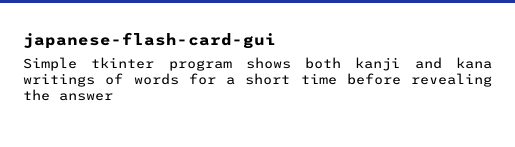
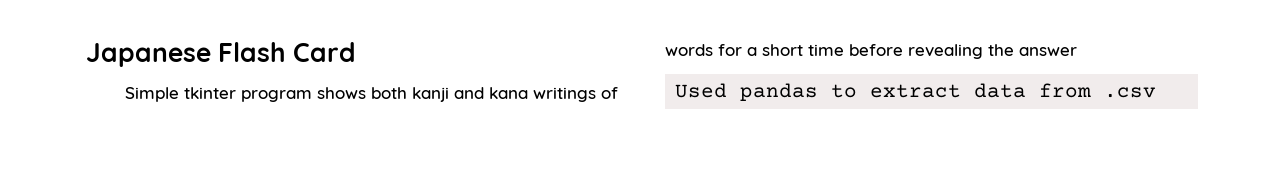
[23,32,276,49] japanese-flash-card-gui -> [86,42,357,67] Japanese Flash Card
(113, 97) none -> [675,83,1157,101] // Used pandas to extract data from .csv

